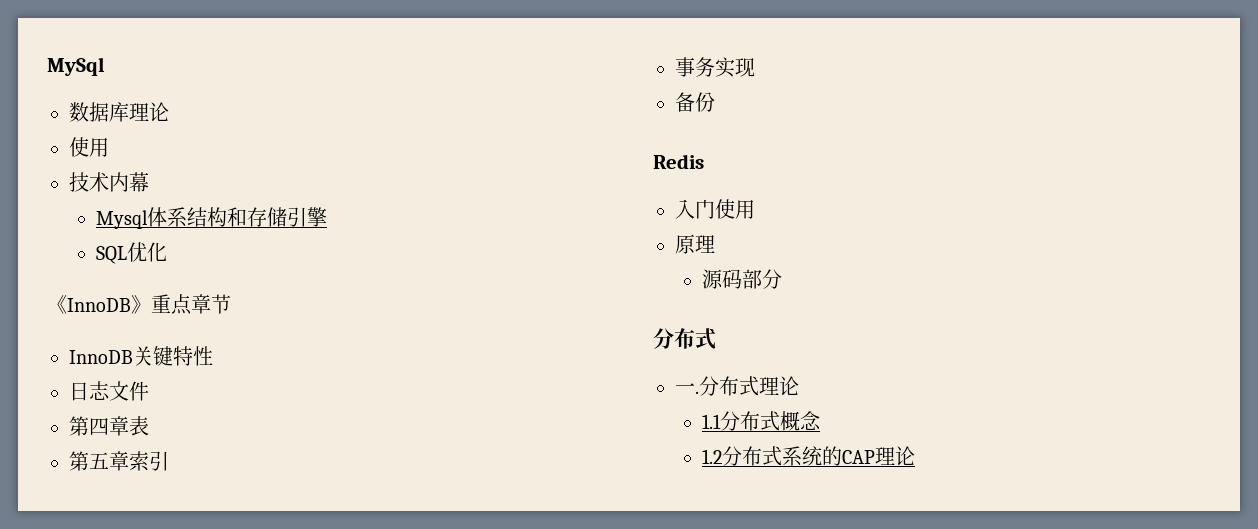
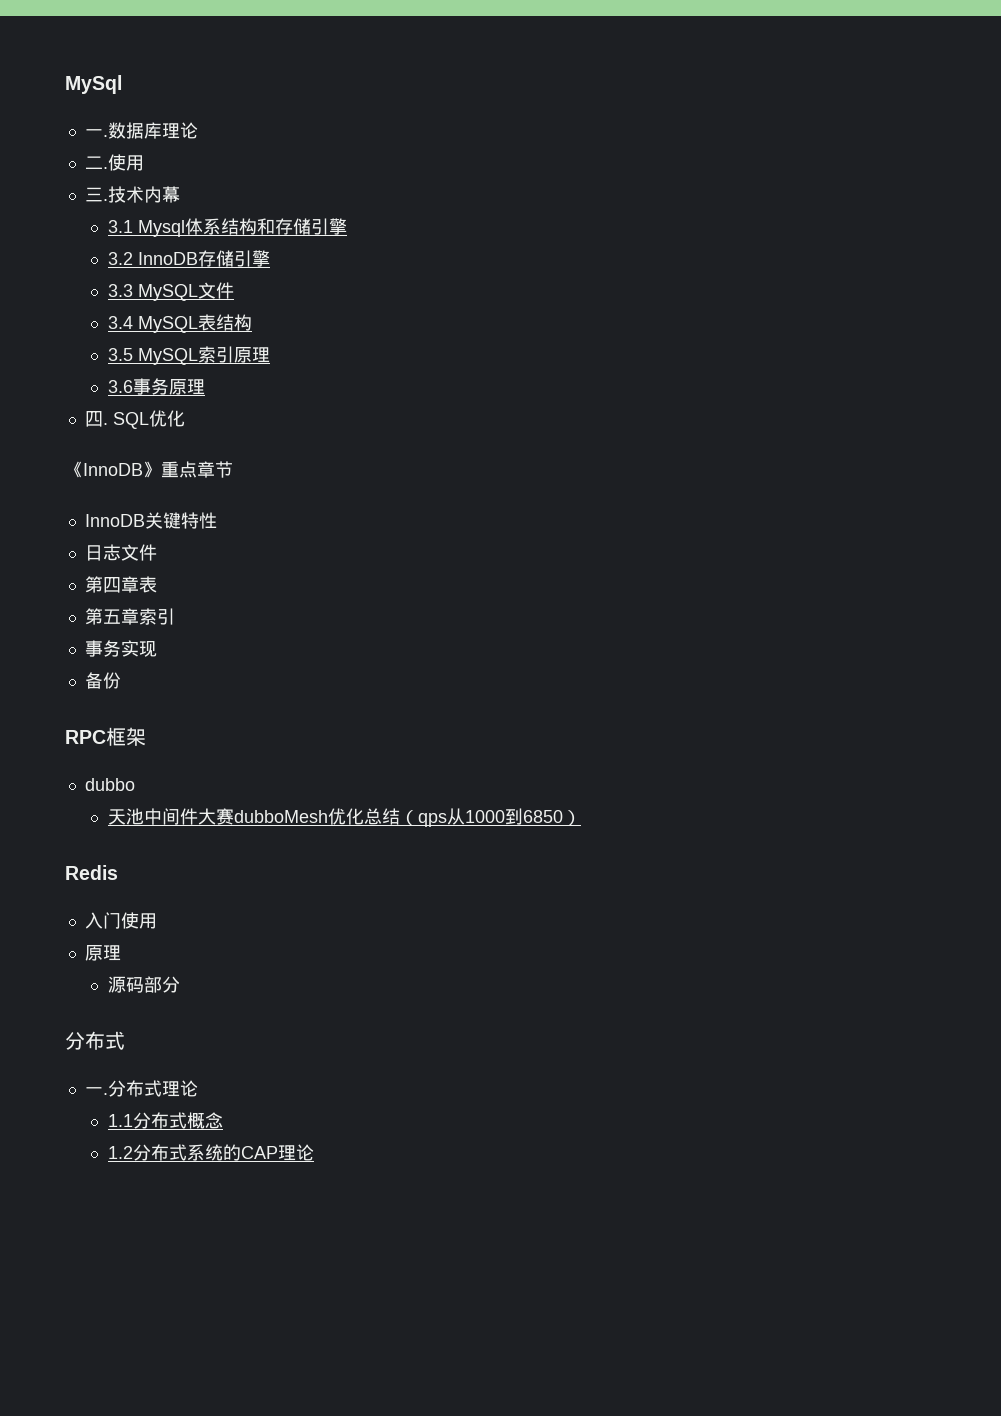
(105, 66) none -> [84,129,108,137] 一.
[69,137,109,157] 使用 // -> [84,154,144,171] [84,187,108,202] 二.使用 // 三.
(149, 182) none -> [107,220,133,233] 3.1
(327, 217) none -> [107,250,270,267] [107,282,234,301] [107,314,252,333] [107,346,270,365] [107,378,205,395] [84,411,108,427] 3.2 InnoDB存储引擎 // 3.3 MySQL文件 // 3.4 MySQL表结构 // 3.5 MySQL索引原理 // 3.6事务原理 // 四.
(715, 102) none -> [65,727,146,746] [84,778,135,791] [107,808,581,827] // RPC框架 // dubbo // 天池中间件大赛dubboMesh优化总结（qps从1000到6850）

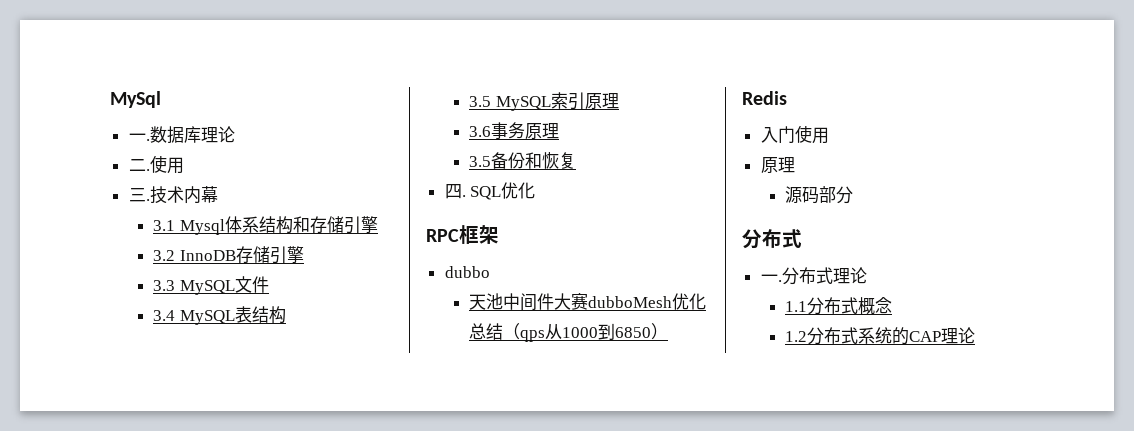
(205, 387) none -> [469,152,577,169] // 3.5备份和恢复
[65,461,233,478] [84,512,217,529] [84,544,157,561] [84,576,157,593] [84,608,175,625] [84,640,157,657] [84,672,121,689] // 《InnoDB》重点章节 // InnoDB关键特性 // 日志文件 // 第四章表 // 第五章索引 // 事务实现 // 备份 -> (536, 190) none

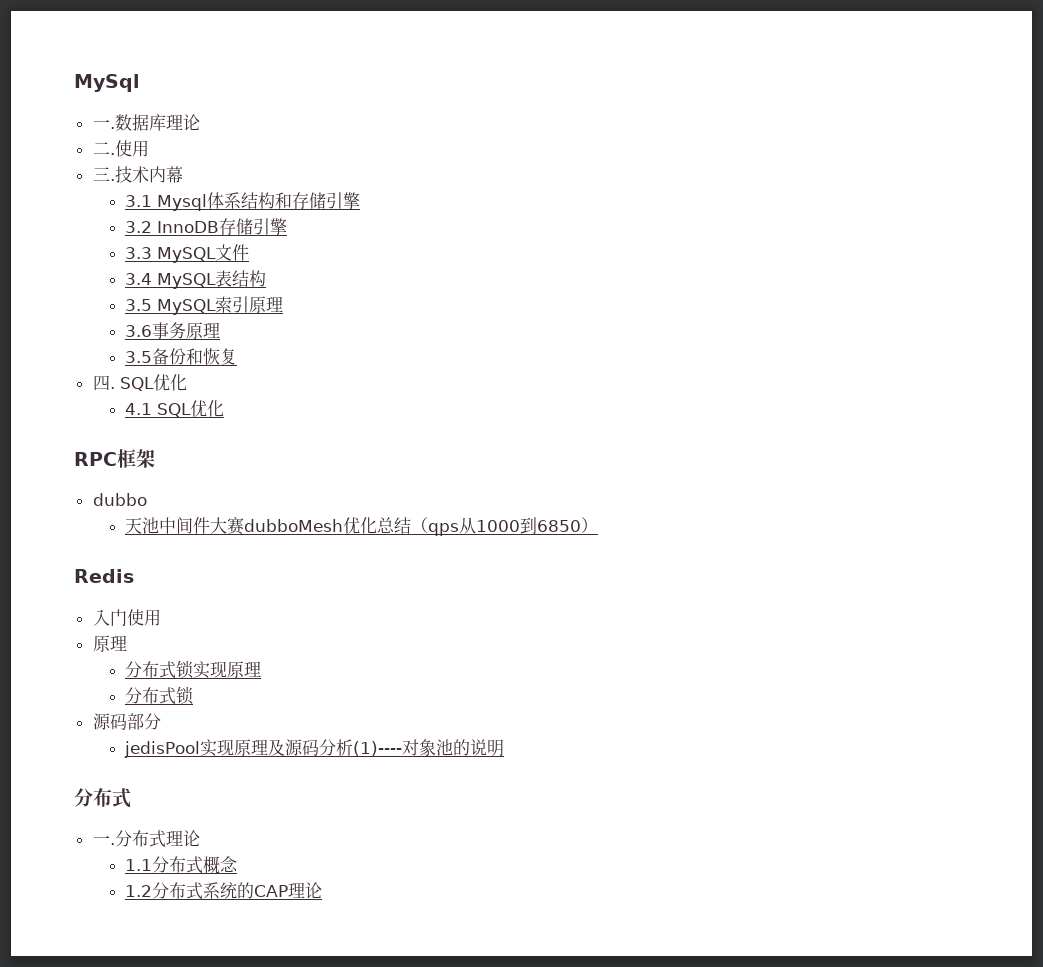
(536, 190) none -> [124,400,224,417] // 4.1 SQL优化
[785,186,854,204] 源码部分 -> [124,660,261,679] [124,686,194,705] [92,713,161,730] [123,739,504,758] 分布式锁实现原理 // 分布式锁 // 源码部分 // jedisPool实现原理及源码分析(1)----对象池的说明

